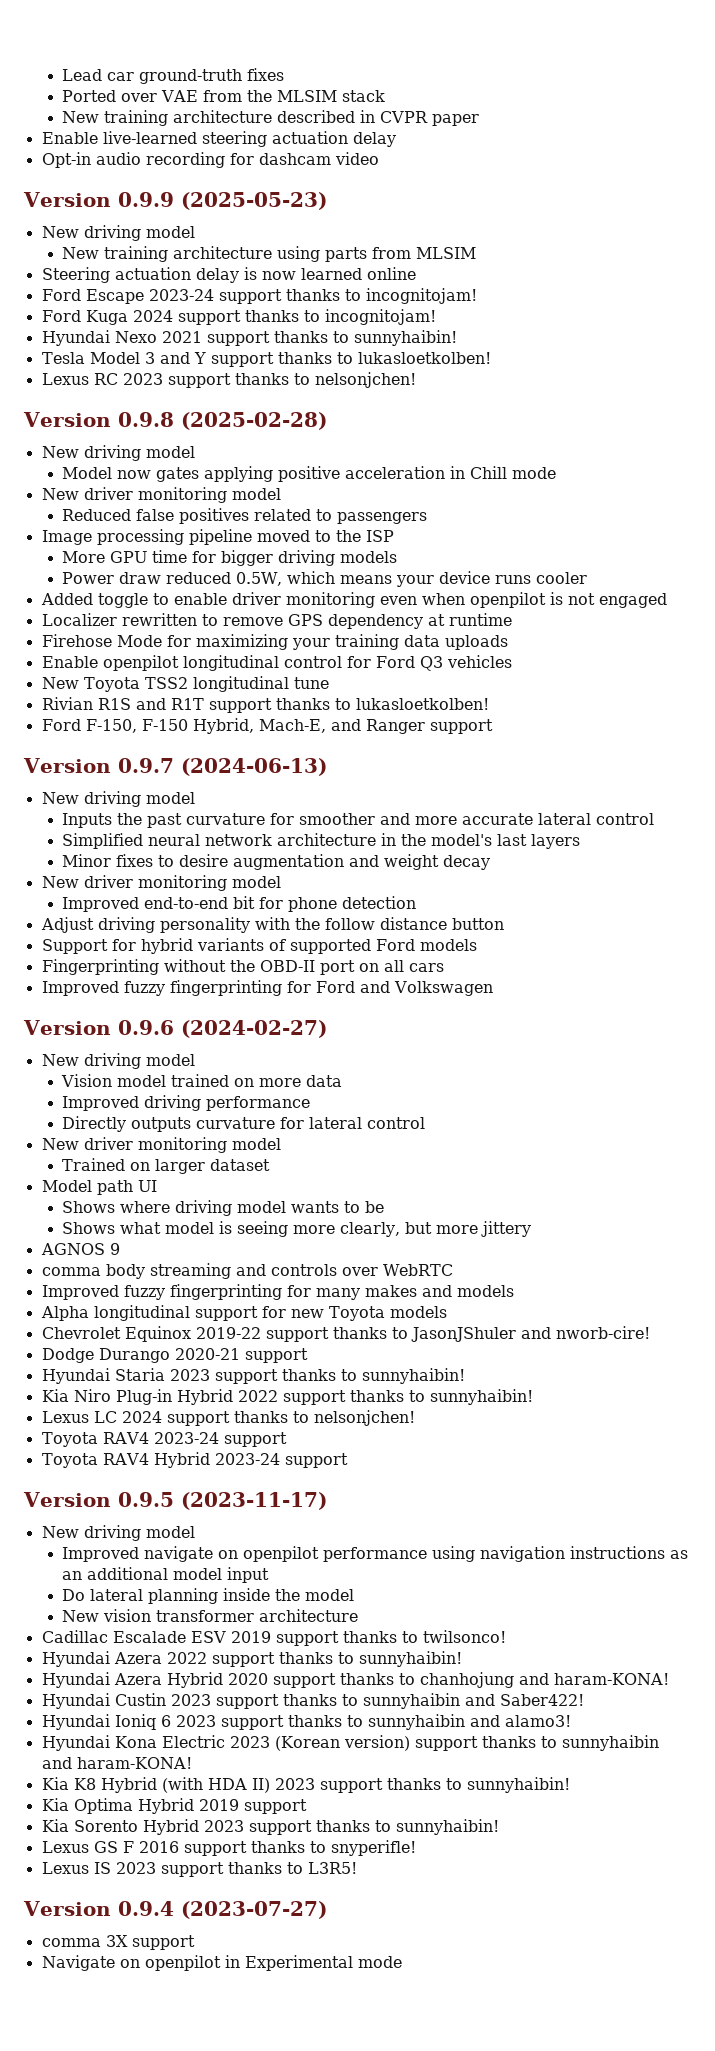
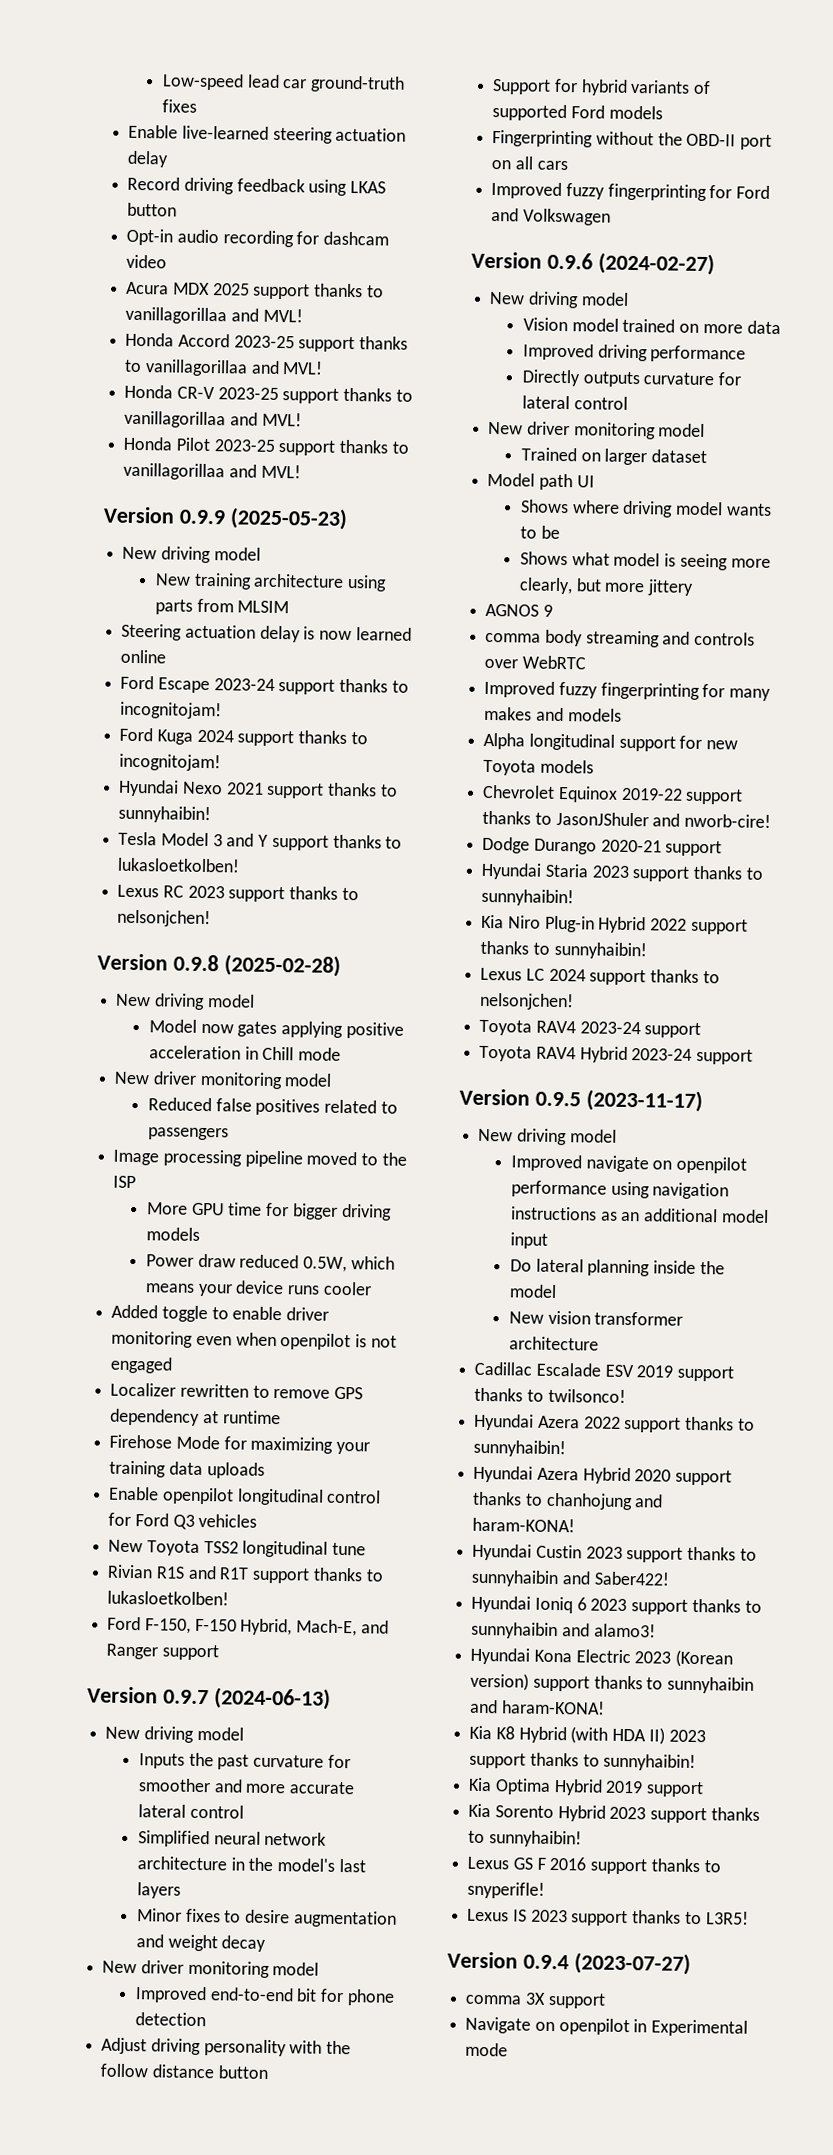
[62,69,103,81] Lead -> [161,73,280,91] Low-speed lead
[62,90,386,102] [62,110,480,126] // Ported over VAE from the MLSIM stack // New training architecture described in CVPR paper -> (197, 106) none
(396, 139) none -> [127,176,387,196] [127,202,178,217] // Record driving feedback using LKAS button
(379, 158) none -> [126,281,384,300] [125,306,303,325] [125,332,409,353] [124,359,324,377] [124,384,413,404] [124,410,302,429] [123,436,409,456] [123,462,301,481] // Acura MDX 2025 support thanks to vanillagorillaa and MVL! // Honda Accord 2023-25 support thanks to vanillagorillaa and MVL! // Honda CR-V 2023-25 support thanks to vanillagorillaa and MVL! // Honda Pilot 2023-25 support thanks to vanillagorillaa and MVL!

